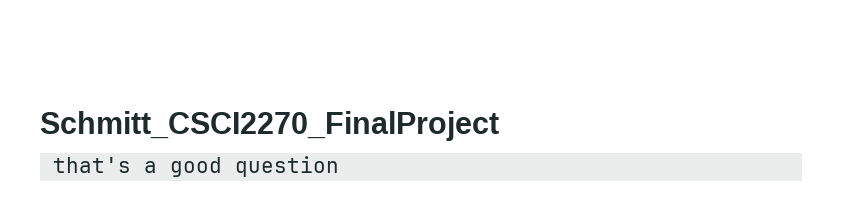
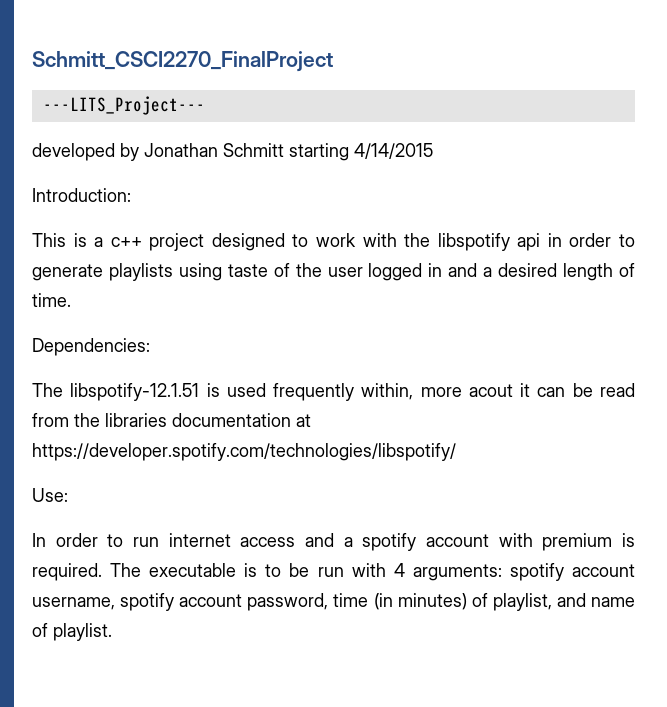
[53,156,340,177] that's a good question -> [42,96,205,115] [32,143,433,161] [32,188,131,202] [32,233,635,251] [32,263,635,281] [32,293,71,307] [32,338,150,356] [32,383,635,401] [32,413,311,427] [32,443,456,461] [32,488,68,502] [32,533,636,551] [32,563,635,581] [32,593,636,611] [32,623,112,641] ---LITS_Project--- // developed by Jonathan Schmitt starting 4/14/2015 // Introduction: // This is a c++ project designed to work with the libspotify api in order to generate playlists using taste of the user logged in and a desired length of time. // Dependencies: // The libspotify-12.1.51 is used frequently within, more acout it can be read from the libraries documentation at https://developer.spotify.com/technologies/libspotify/ // Use: // In order to run internet access and a spotify account with premium is required. The executable is to be run with 4 arguments: spotify account username, spotify account password, time (in minutes) of playlist, and name of playlist.

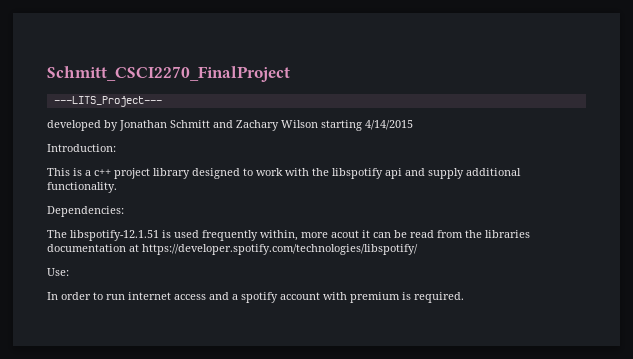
(284, 150) none -> [213,120,318,131] and Zachary Wilson
(205, 242) none -> [153,168,190,179] library
[547,233,635,247] [32,263,635,281] [32,293,71,307] in order to generate playlists using taste of the user logged in and a desired length of time. -> [405,168,521,179] [47,182,117,193] and supply additional functionality.
[110,563,635,581] [32,593,636,611] [32,623,112,641] The executable is to be run with 4 arguments: spotify account username, spotify account password, time (in minutes) of playlist, and name of playlist. -> (464, 297) none

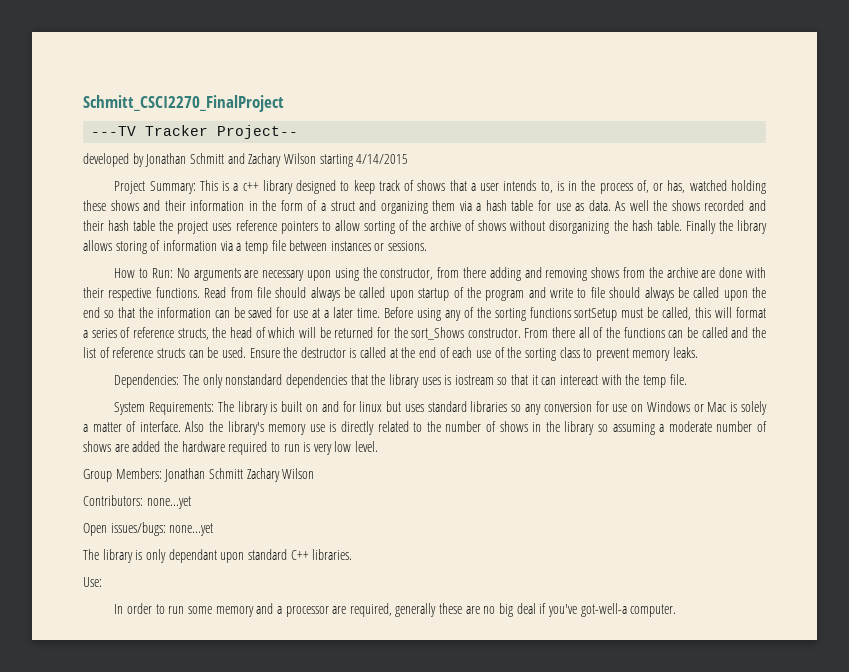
[53,96,162,107] ---LITS_Project--- -> [91,125,299,139] ---TV Tracker Project--
[47,144,116,152] Introduction: // -> [114,181,196,194] Project Summary:
[114,168,150,179] project -> (259, 186) none
[256,168,521,179] [47,182,117,193] [47,206,124,217] [47,230,530,241] [47,244,418,255] work with the libspotify api and supply additional functionality. // Dependencies: // The libspotify-12.1.51 is used frequently within, more acout it can be read from the libraries documentation at https://developer.spotify.com/technologies/libspotify/ -> [353,180,766,194] [83,200,766,214] [83,220,767,234] [83,240,428,254] [114,267,767,281] [83,287,766,301] [83,307,767,321] [83,327,767,340] [83,347,699,361] [114,374,687,388] [114,401,767,415] [83,421,768,435] [83,441,379,455] [83,468,315,482] [83,495,191,509] [83,522,214,536] [83,549,353,563] keep track of shows that a user intends to, is in the process of, or has, watched holding these shows and their information in the form of a struct and organizing them via a hash table for use as data. As well the shows recorded and their hash table the project uses reference pointers to allow sorting of the archive of shows without disorganizing the hash table. Finally the library allows storing of information via a temp file between instances or sessions. // How to Run: No arguments are necessary upon using the constructor, from there adding and removing shows from the archive are done with their respective functions. Read from file should always be called upon startup of the program and write to file should always be called upon the end so that the information can be saved for use at a later time. Before using any of the sorting functions sortSetup must be called, this will format a series of reference structs, the head of which will be returned for the sort_Shows constructor. From there all of the functions can be called and the list of reference structs can be used. Ensure the destructor is called at the end of each use of the sorting class to prevent memory leaks. // Dependencies: The only nonstandard dependencies that the library uses is iostream so that it can intereact with the temp file. // System Requirements: The library is built on and for linux but uses standard libraries so any conversion for use on Windows or Mac is solely a matter of interface. Also the library's memory use is directly related to the number of shows in the library so assuming a moderate number of shows are added the hardware required to run is very low level. // Group Members: Jonathan Schmitt Zachary Wilson // Contributors: none...yet // Open issues/bugs: none...yet // The library is only dependant upon standard C++ libraries.
[128,292,464,303] internet access and a spotify account with premium is required. -> [187,603,677,617] some memory and a processor are required, generally these are no big deal if you've got-well-a computer.

